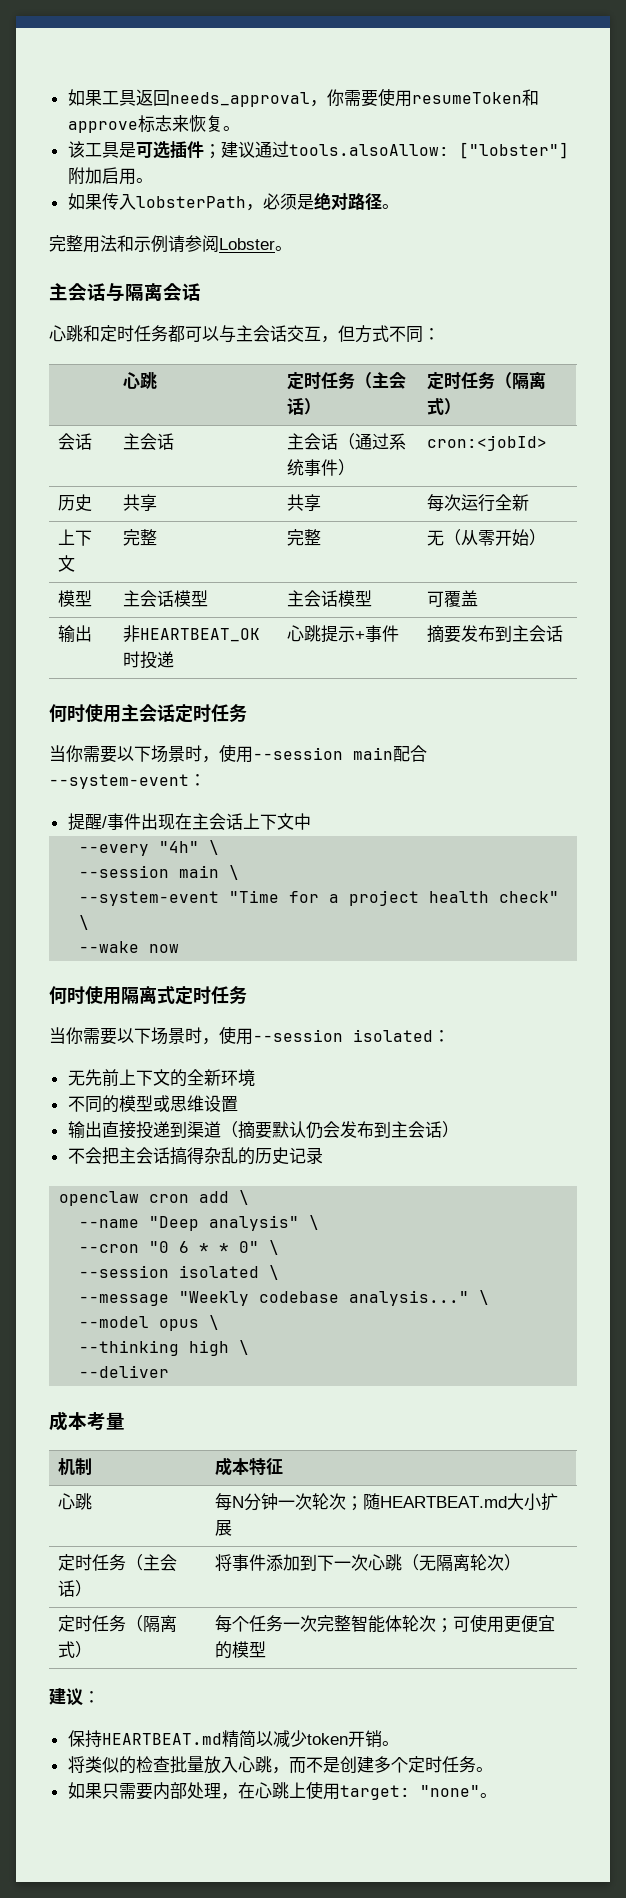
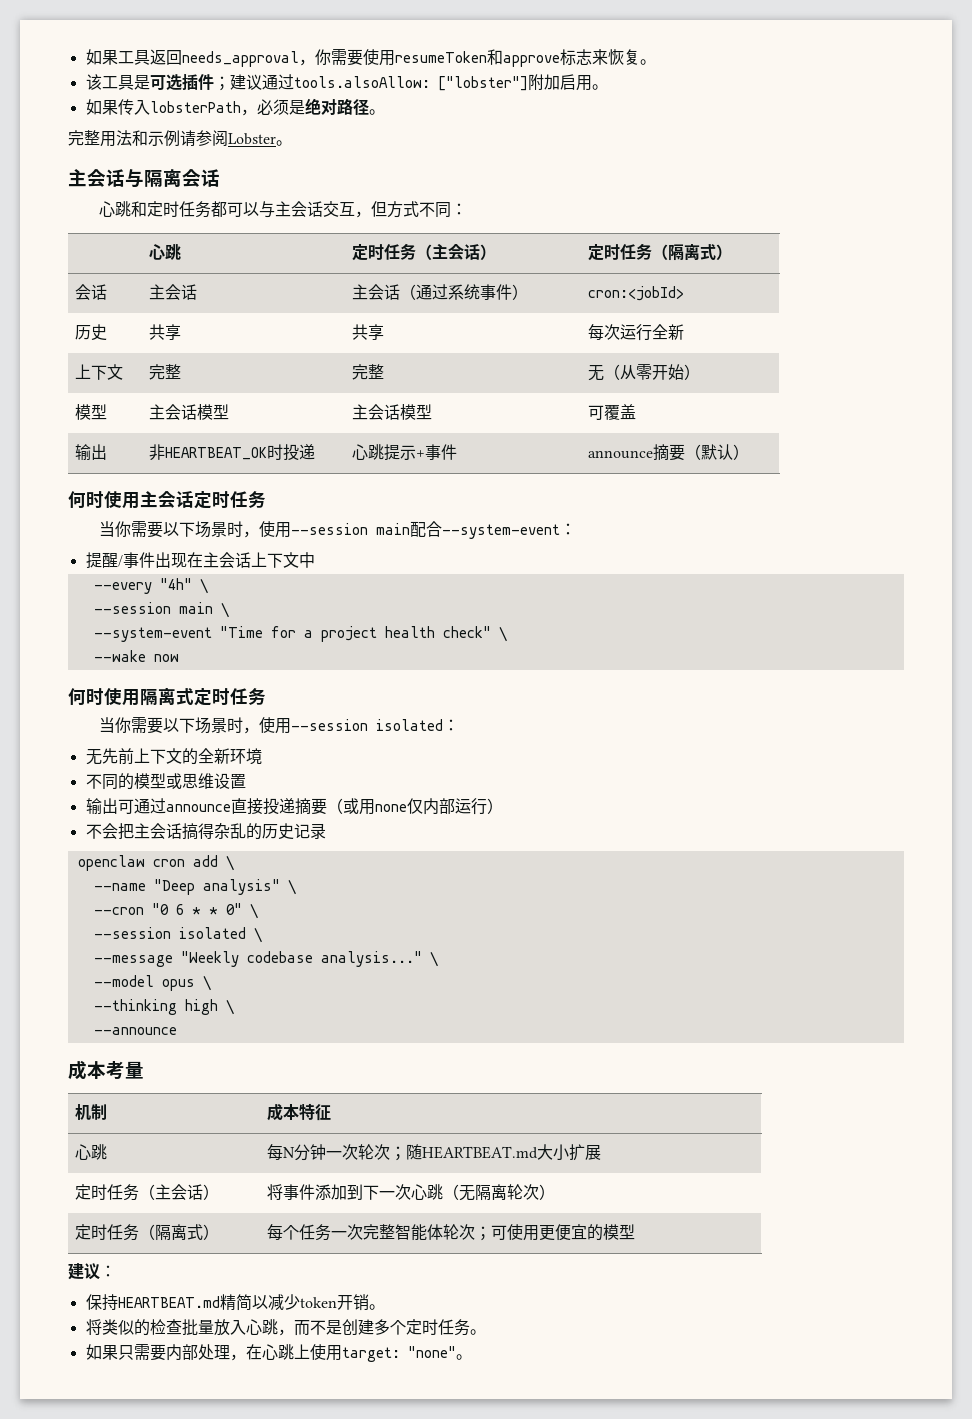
[427,625,564,643] 摘要发布到主会话 -> [587,444,749,461] announce摘要（默认）
[101,1121,442,1139] 直接投递到渠道（摘要默认仍会发布到主会话 -> [117,798,487,815] 可通过announce直接投递摘要（或用none仅内部运行
[79,1365,170,1378] --deliver -> [93,1027,177,1035] --announce

